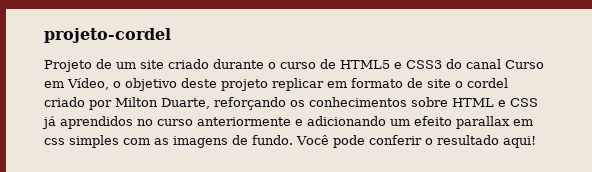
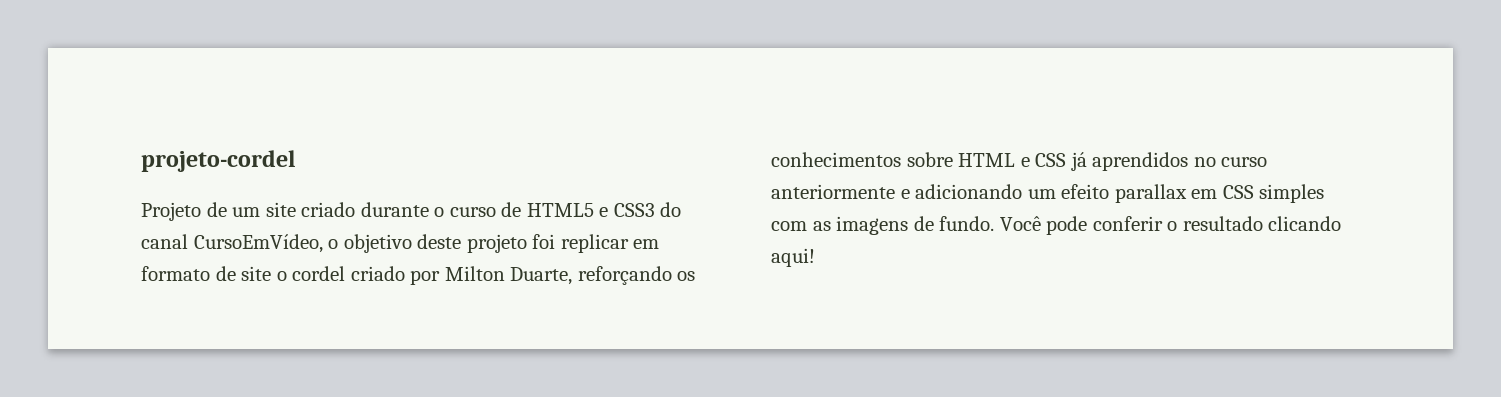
[505,60,544,69] [44,78,109,90] Curso em Vídeo, -> [193,234,323,253] CursoEmVídeo,
(268, 85) none -> [532,234,556,249] foi
[44,138,65,145] css -> [1222,185,1254,199] CSS
(499, 140) none -> [1268,216,1342,231] clicando

